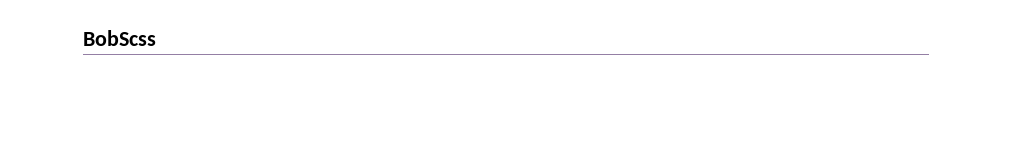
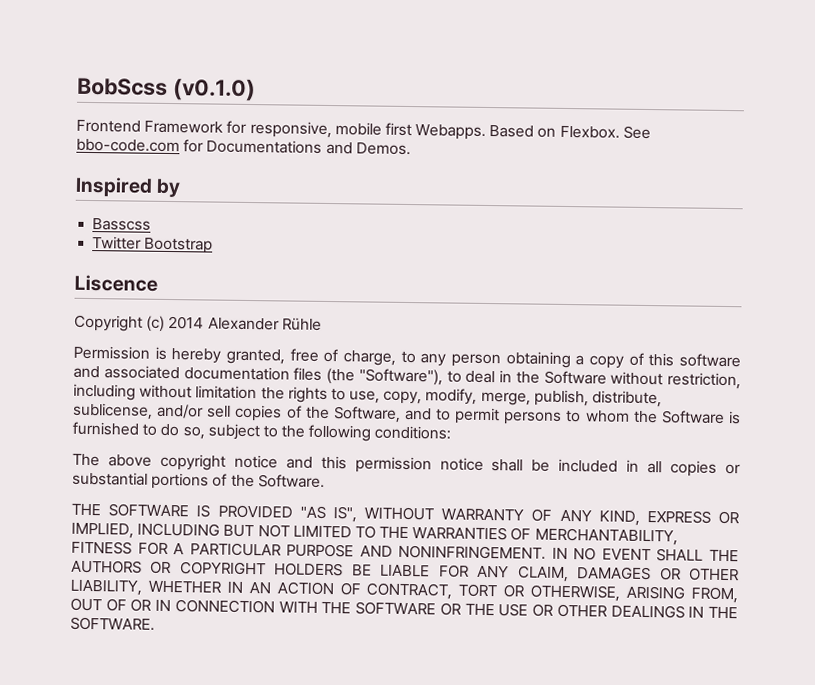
(156, 38) none -> [172,78,256,102] [76,119,651,140] [76,138,411,156] [75,176,182,198] [92,218,152,231] [92,236,214,254] [74,274,158,292] [74,314,322,332] [73,345,741,369] [73,365,741,390] [73,383,663,408] [73,402,741,425] [72,421,452,442] [72,453,742,477] [72,471,325,490] [71,503,740,526] [71,522,678,546] [71,540,739,562] [71,559,740,583] [70,579,738,604] [70,597,739,619] [70,616,155,631] (v0.1.0) // Frontend Framework for responsive, mobile first Webapps. Based on Flexbox. See bbo-code.com for Documentations and Demos. // Inspired by // Basscss // Twitter Bootstrap // Liscence // Copyright (c) 2014 Alexander Rühle // Permission is hereby granted, free of charge, to any person obtaining a copy of this software and associated documentation files (the "Software"), to deal in the Software without restriction, including without limitation the rights to use, copy, modify, merge, publish, distribute, sublicense, and/or sell copies of the Software, and to permit persons to whom the Software is furnished to do so, subject to the following conditions: // The above copyright notice and this permission notice shall be included in all copies or substantial portions of the Software. // THE SOFTWARE IS PROVIDED "AS IS", WITHOUT WARRANTY OF ANY KIND, EXPRESS OR IMPLIED, INCLUDING BUT NOT LIMITED TO THE WARRANTIES OF MERCHANTABILITY, FITNESS FOR A PARTICULAR PURPOSE AND NONINFRINGEMENT. IN NO EVENT SHALL THE AUTHORS OR COPYRIGHT HOLDERS BE LIABLE FOR ANY CLAIM, DAMAGES OR OTHER LIABILITY, WHETHER IN AN ACTION OF CONTRACT, TORT OR OTHERWISE, ARISING FROM, OUT OF OR IN CONNECTION WITH THE SOFTWARE OR THE USE OR OTHER DEALINGS IN THE SOFTWARE.

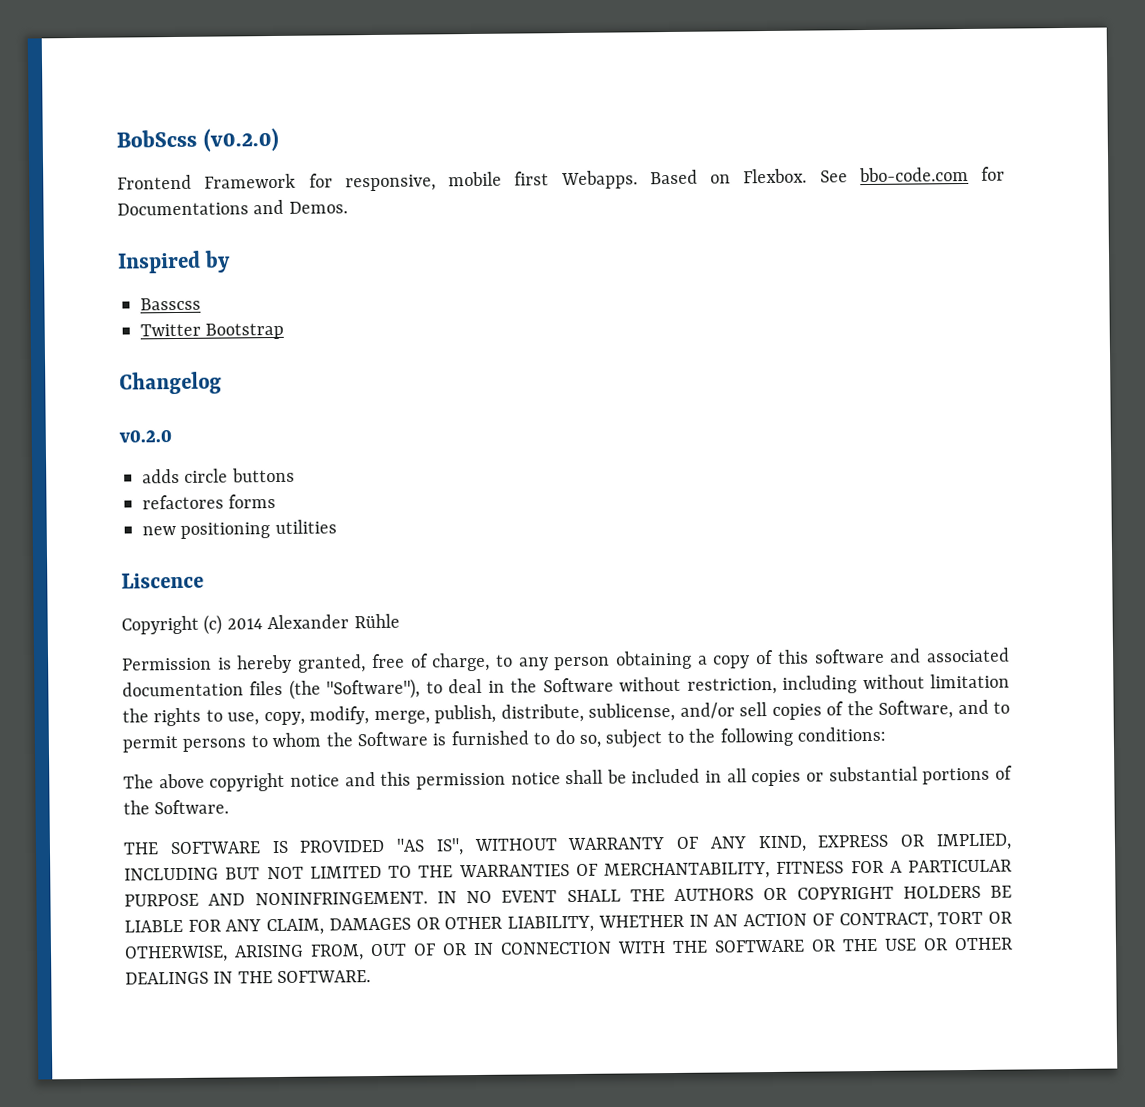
[172,78,256,102] (v0.1.0) -> [202,127,279,152] (v0.2.0)
(214, 245) none -> [119,371,222,395] [119,429,172,443] [142,467,295,484] [142,493,277,510] [142,519,337,539] // Changelog // v0.2.0 // adds circle buttons // refactores forms // new positioning utilities

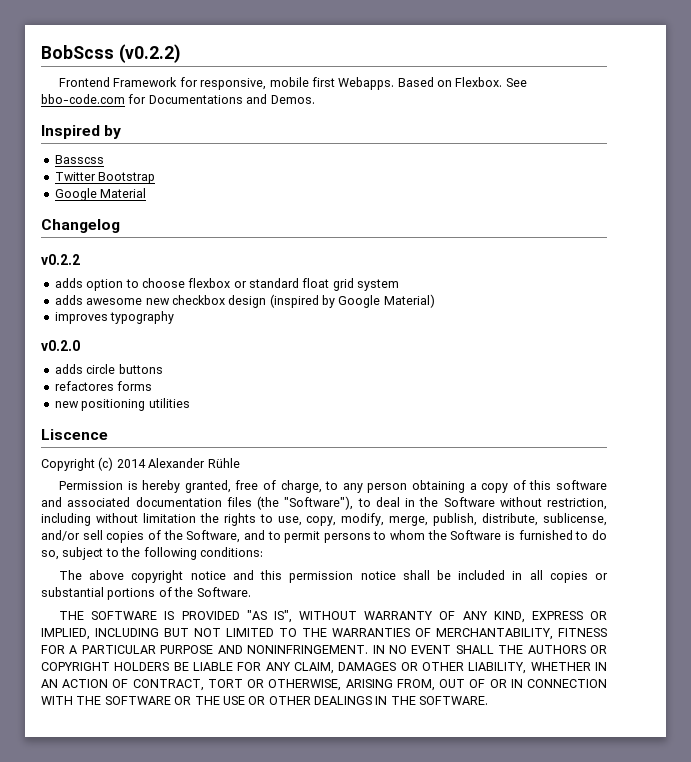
[202,127,279,152] (v0.2.0) -> [118,44,181,63] (v0.2.2)
(285, 331) none -> [54,188,147,201] // Google Material
(222, 383) none -> [41,254,80,265] [54,278,400,291] [54,294,435,308] [54,311,175,324] // v0.2.2 // adds option to choose flexbox or standard float grid system // adds awesome new checkbox design (inspired by Google Material) // improves typography

